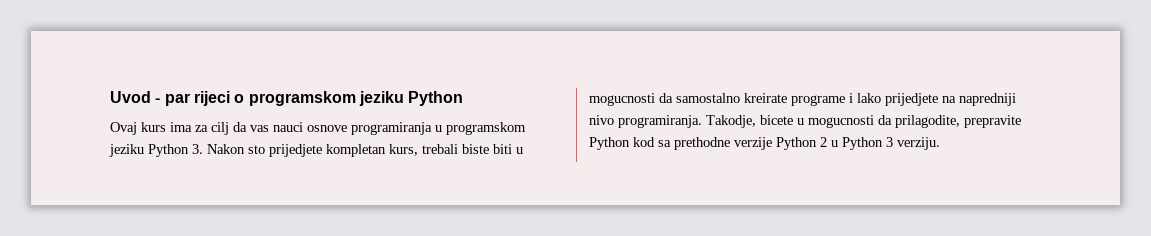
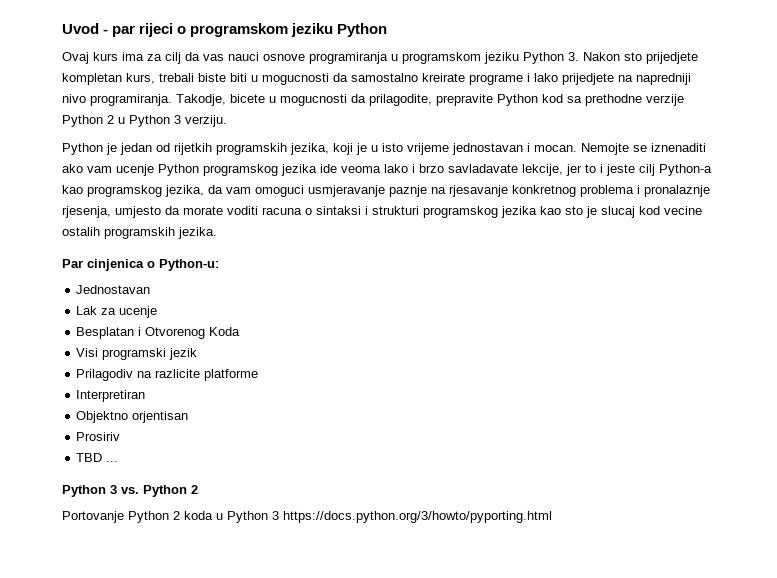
(940, 143) none -> [62,143,706,155] [62,164,712,176] [62,185,710,197] [62,206,702,218] [62,227,217,239] [62,259,219,271] [76,285,151,294] [76,306,158,318] [76,327,241,339] [76,348,198,360] [76,369,259,381] [76,390,146,402] [76,411,189,423] [76,432,121,441] [76,453,119,462] [62,485,198,497] [62,511,552,523] // Python je jedan od rijetkih programskih jezika, koji je u isto vrijeme jednostavan i mocan. Nemojte se iznenaditi ako vam ucenje Python programskog jezika ide veoma lako i brzo savladavate lekcije, jer to i jeste cilj Python-a kao programskog jezika, da vam omoguci usmjeravanje paznje na rjesavanje konkretnog problema i pronalaznje rjesenja, umjesto da morate voditi racuna o sintaksi i strukturi programskog jezika kao sto je slucaj kod vecine ostalih programskih jezika. // Par cinjenica o Python-u: // Jednostavan // Lak za ucenje // Besplatan i Otvorenog Koda // Visi programski jezik // Prilagodiv na razlicite platforme // Interpretiran // Objektno orjentisan // Prosiriv // TBD ... // Python 3 vs. Python 2 // Portovanje Python 2 koda u Python 3 https://docs.python.org/3/howto/pyporting.html

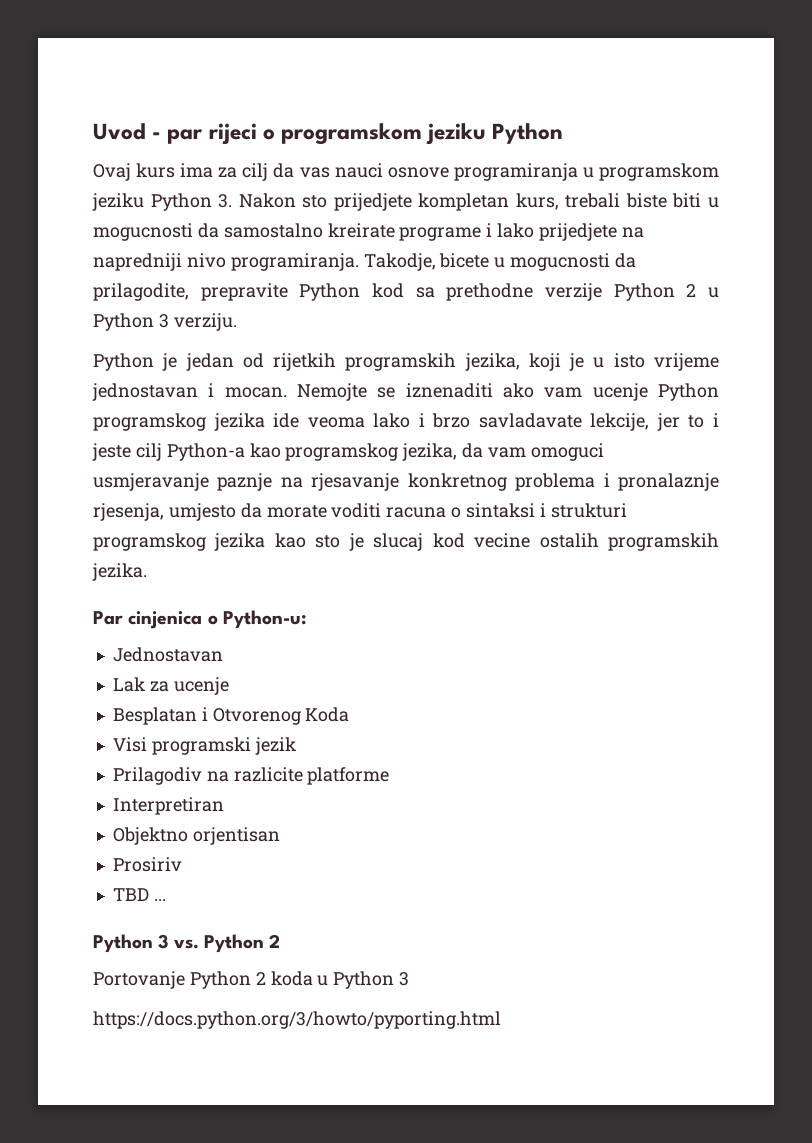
(279, 515) none -> (410, 979) //

